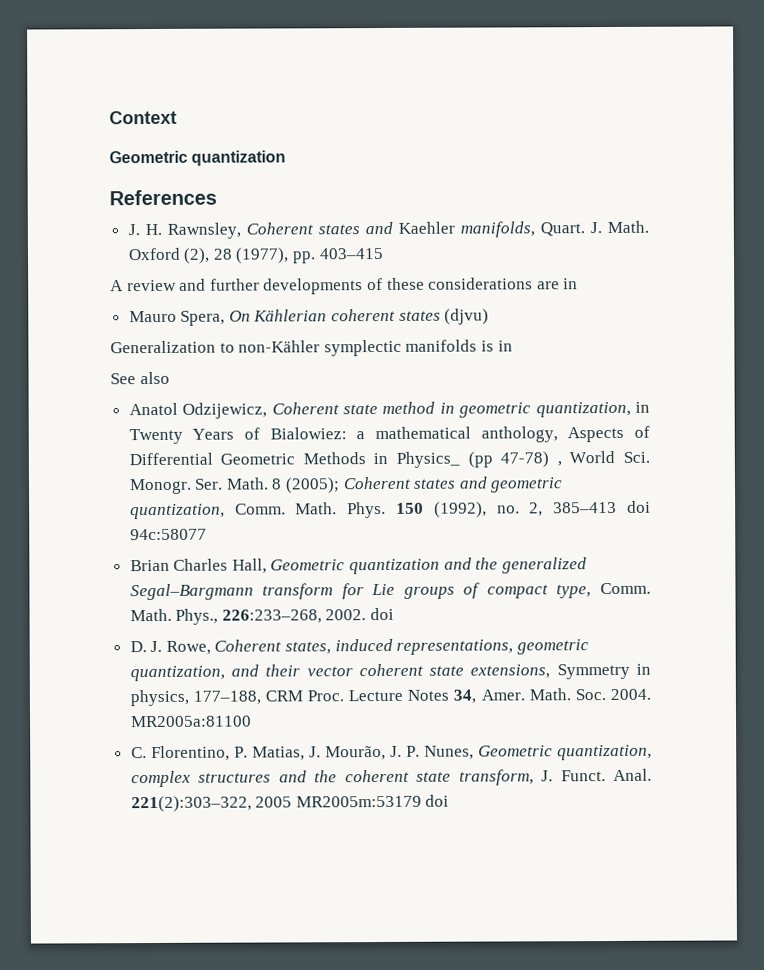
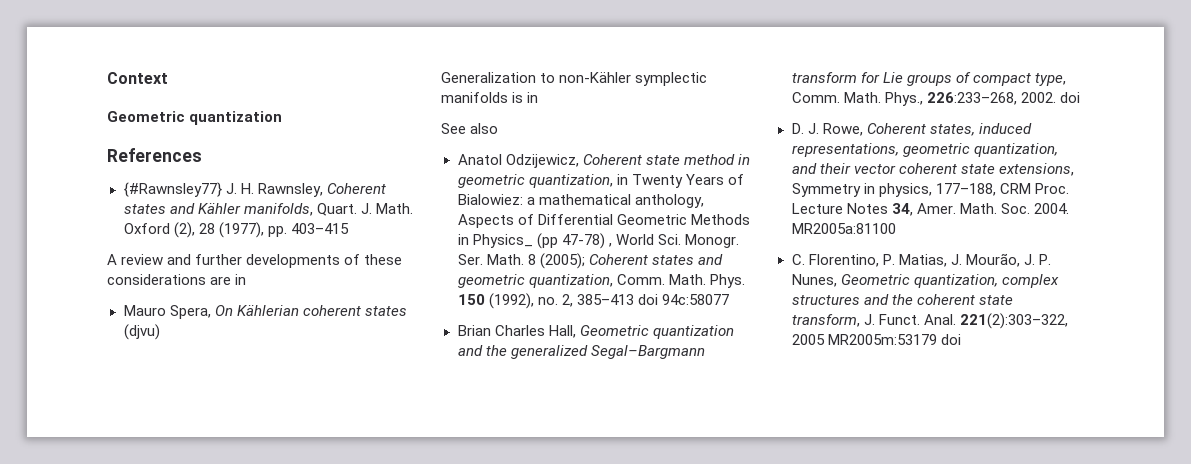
(217, 197) none -> [123,182,222,197] {#Rawnsley77}
[397,221,455,234] Kaehler -> [197,203,241,214] Kähler

